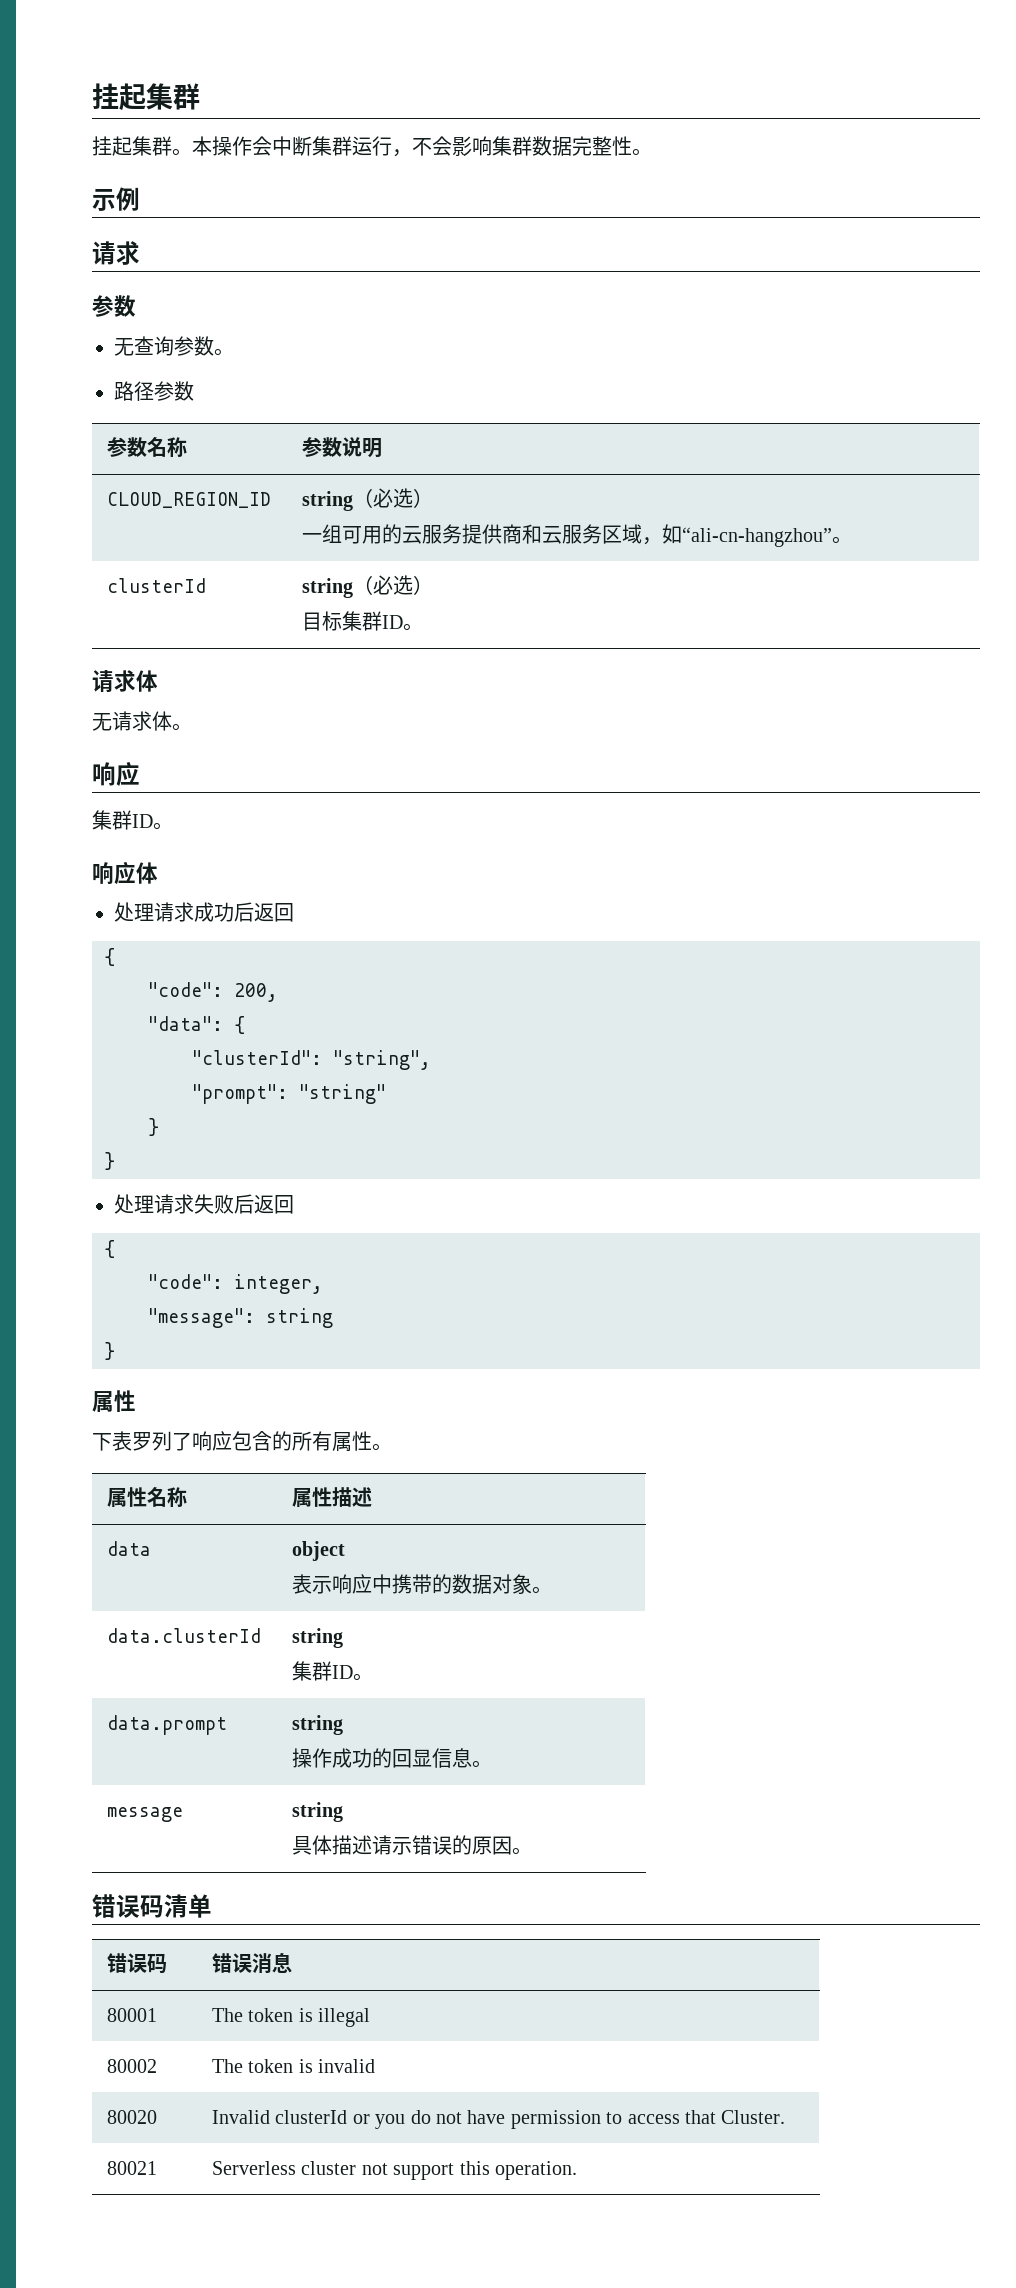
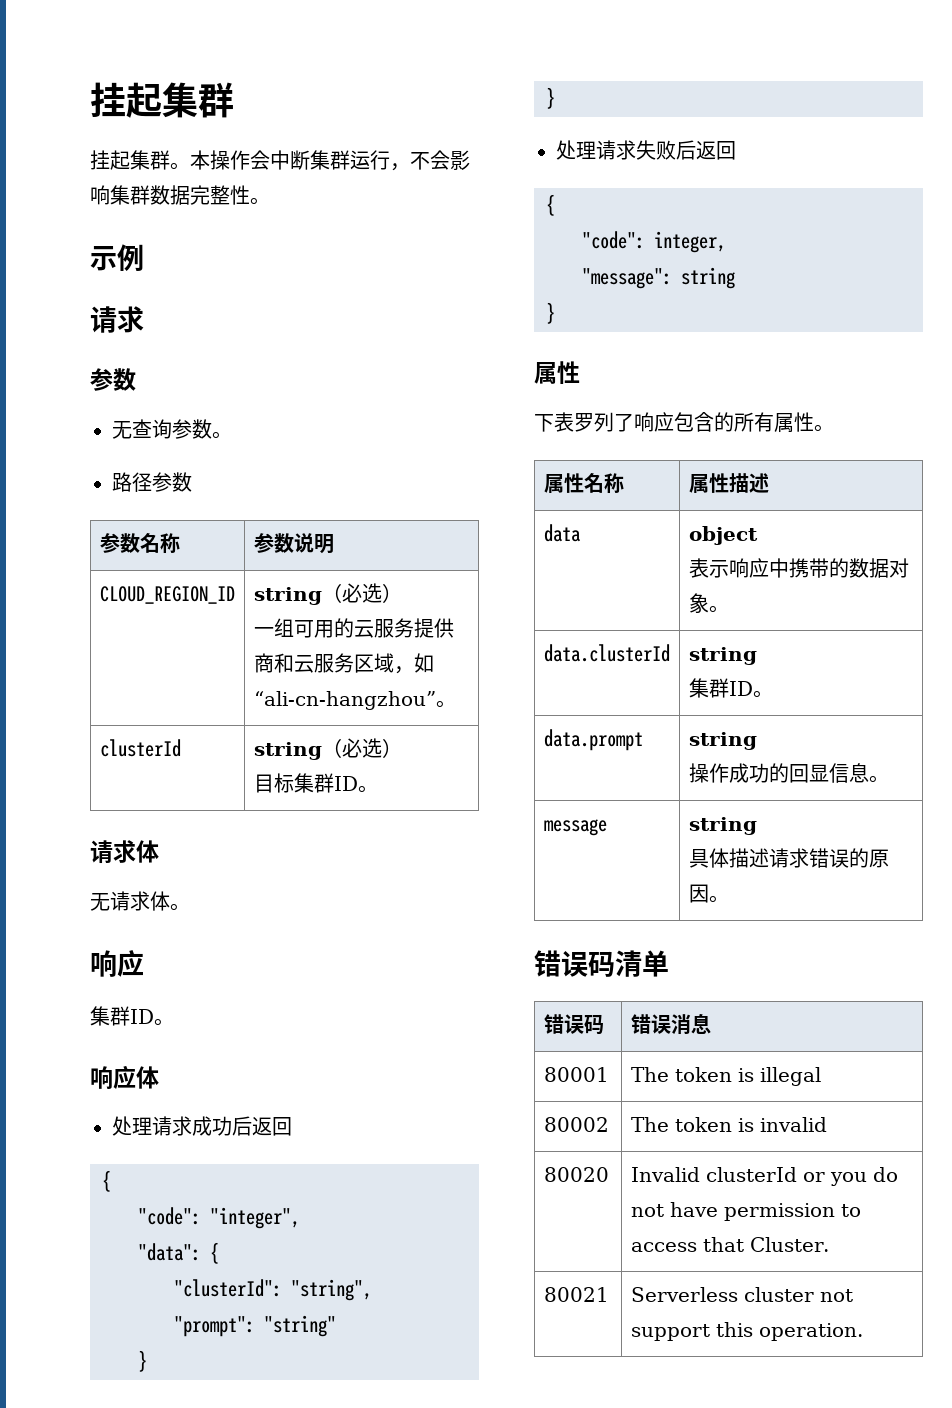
[234,983,278,1002] 200, -> [210,1207,300,1229] "integer",
[392,1837,413,1855] 示 -> [788,848,809,868] 求

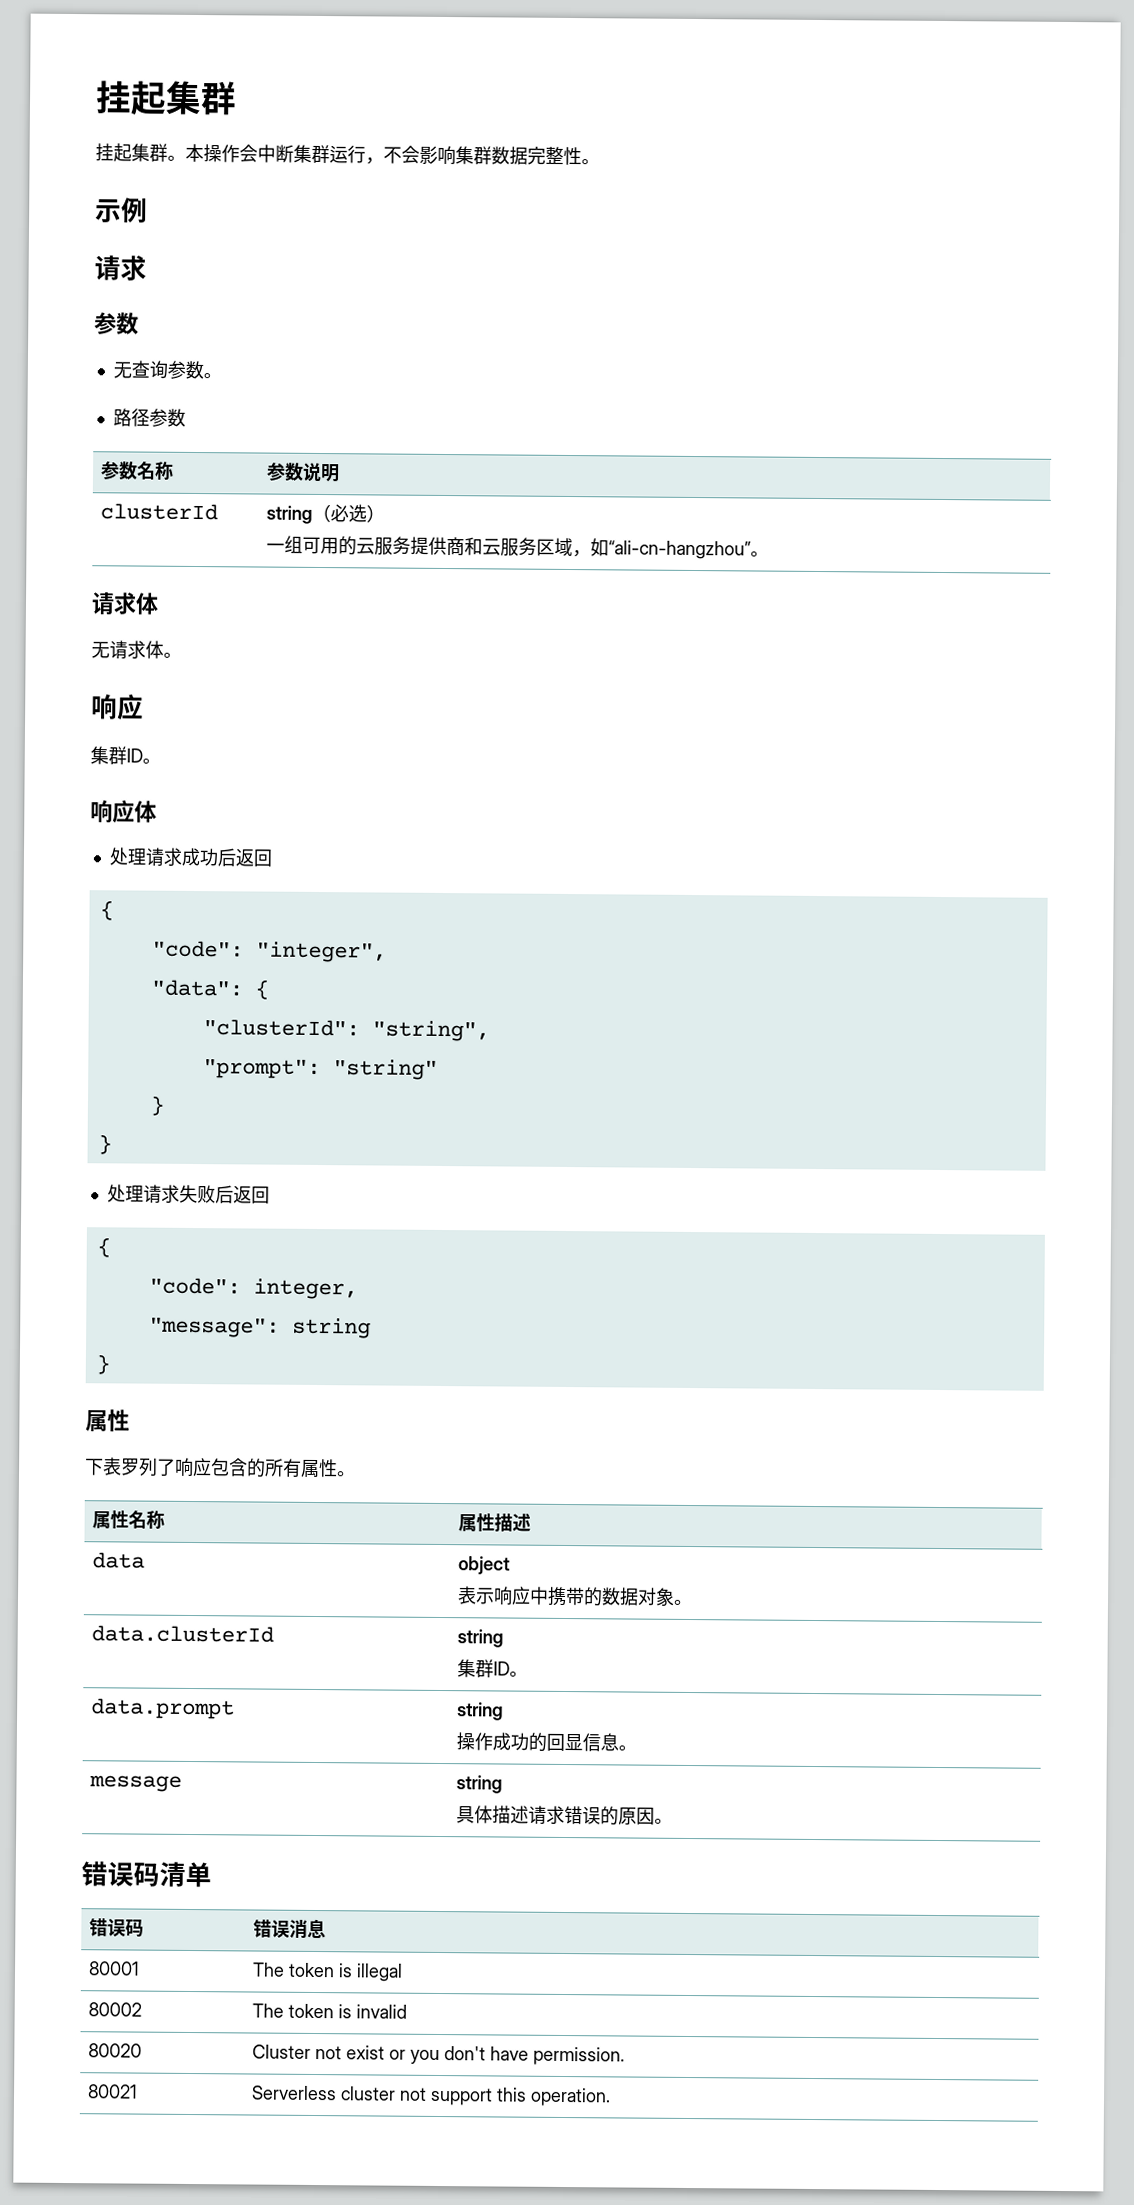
[99,586,235,604] CLOUD_REGION_ID -> [99,503,218,521] clusterId
[99,739,181,757] [253,738,402,760] [253,773,378,793] // clusterId | string（必选） // 目标集群ID。 -> (769, 554) none
[630,1167,898,1186] [630,1202,861,1221] [630,1237,830,1252] Invalid clusterId or you do not have permission to access that Cluster. -> [251,2044,625,2066] Cluster not exist or you don't have permission.

